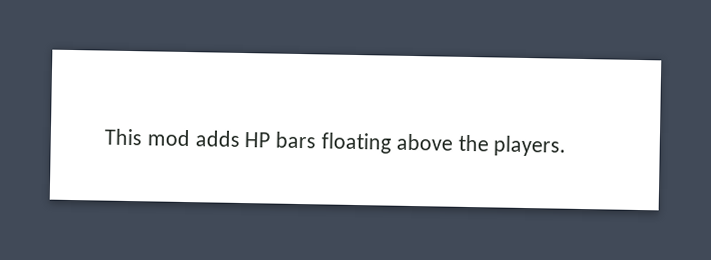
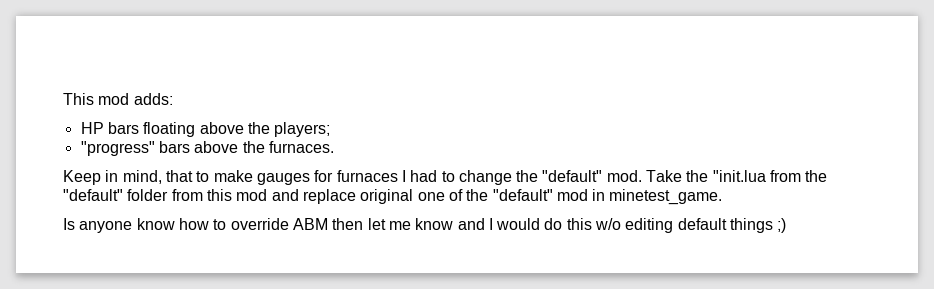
[194,130,240,147] adds -> [133,93,173,105] adds: //
[493,135,567,157] players. -> [274,122,331,137] [80,141,334,156] [63,170,828,185] [63,189,723,205] [63,218,787,233] players; // "progress" bars above the furnaces. // Keep in mind, that to make gauges for furnaces I had to change the "default" mod. Take the "init.lua from the "default" folder from this mod and replace original one of the "default" mod in minetest_game. // Is anyone know how to override ABM then let me know and I would do this w/o editing default things ;)

